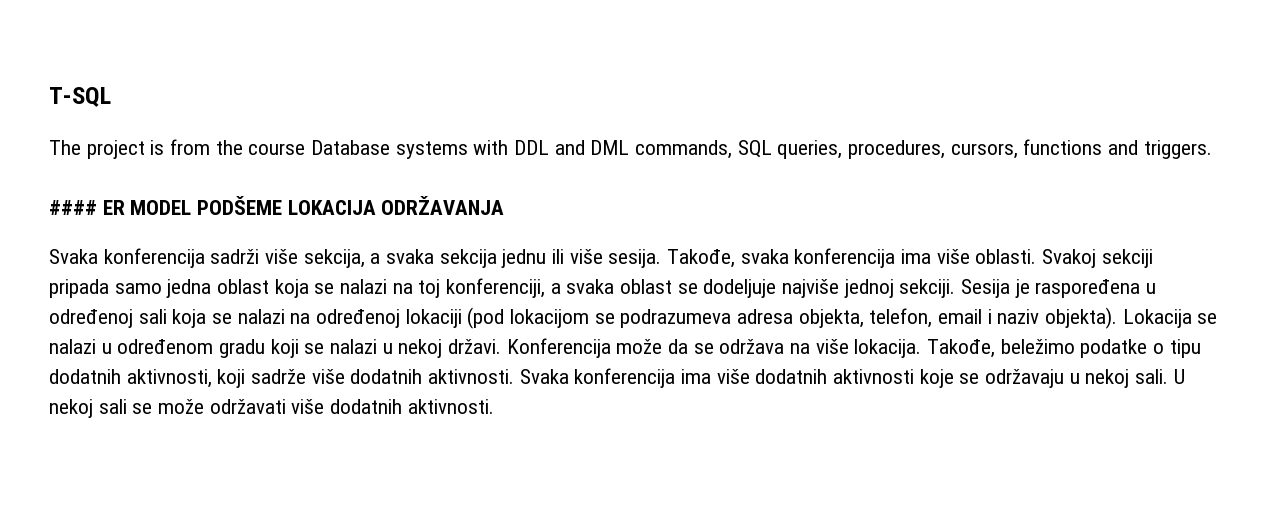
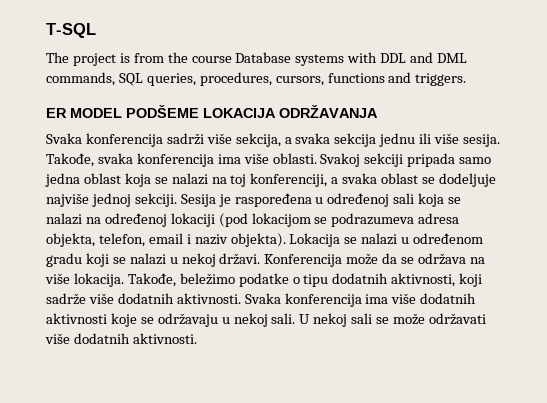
[49,200,97,215] #### -> (467, 79) none

